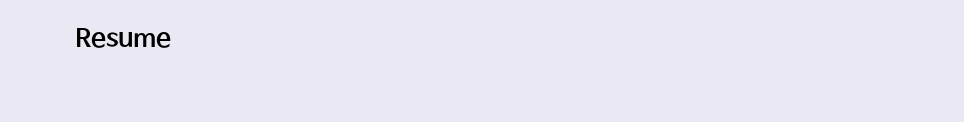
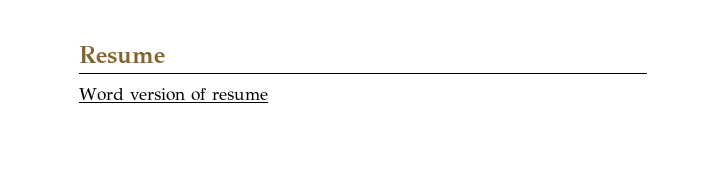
(171, 38) none -> [79,88,268,101] // Word version of resume

